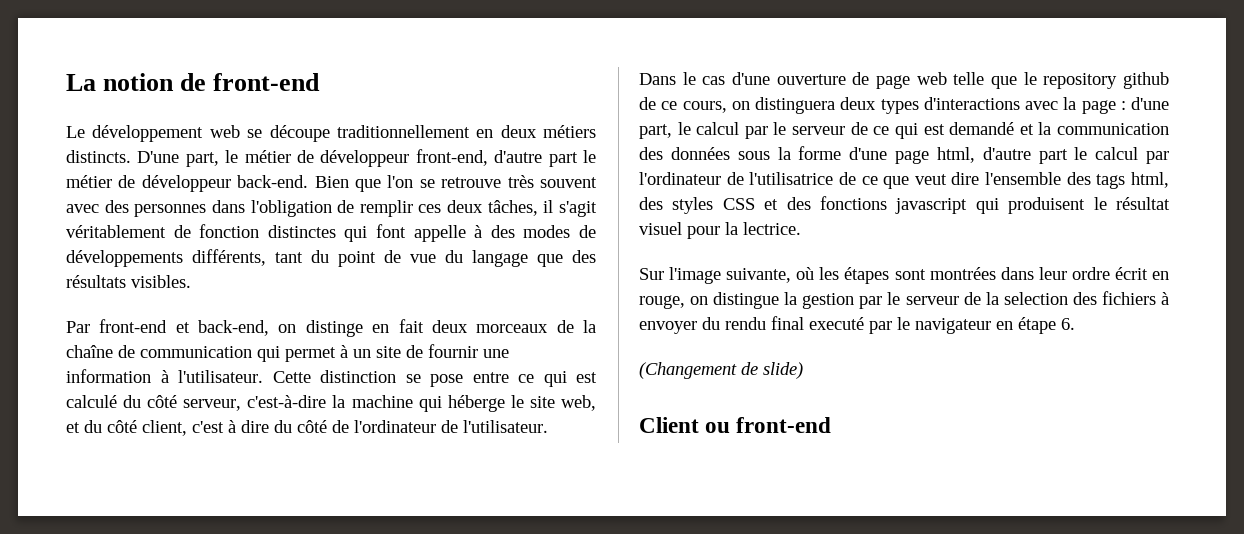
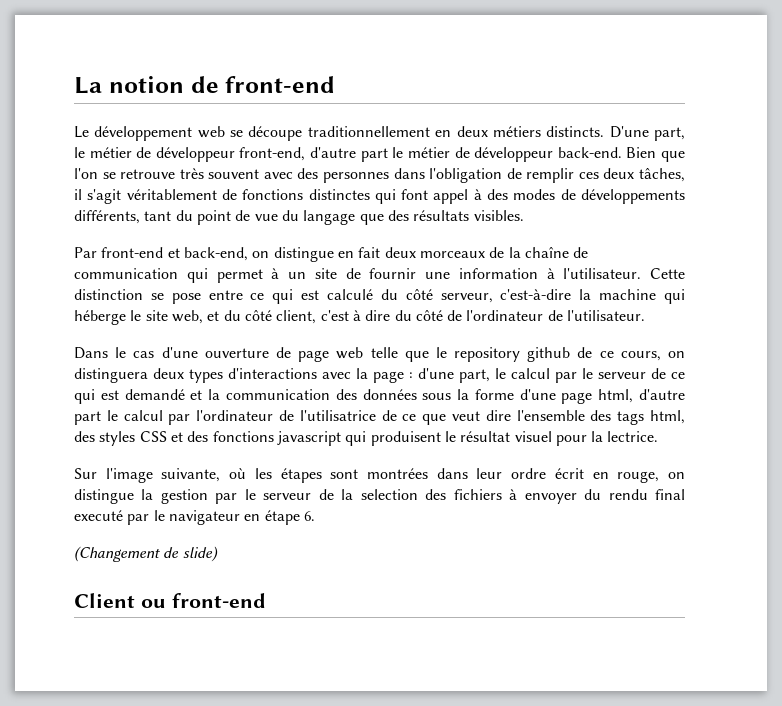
[199,224,260,238] fonction -> [242,189,304,200] fonctions
[413,225,466,242] appelle -> [433,189,469,204] appel
[305,320,363,337] distinge -> [273,247,334,262] distingue

